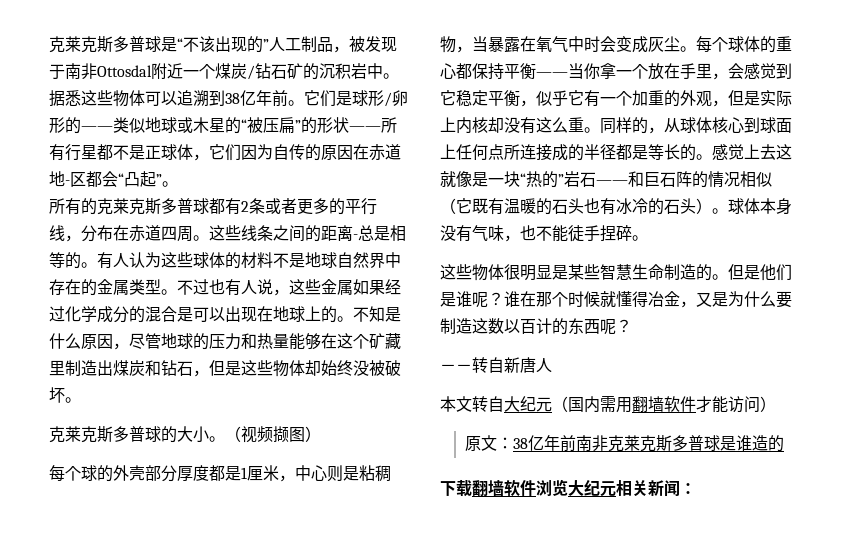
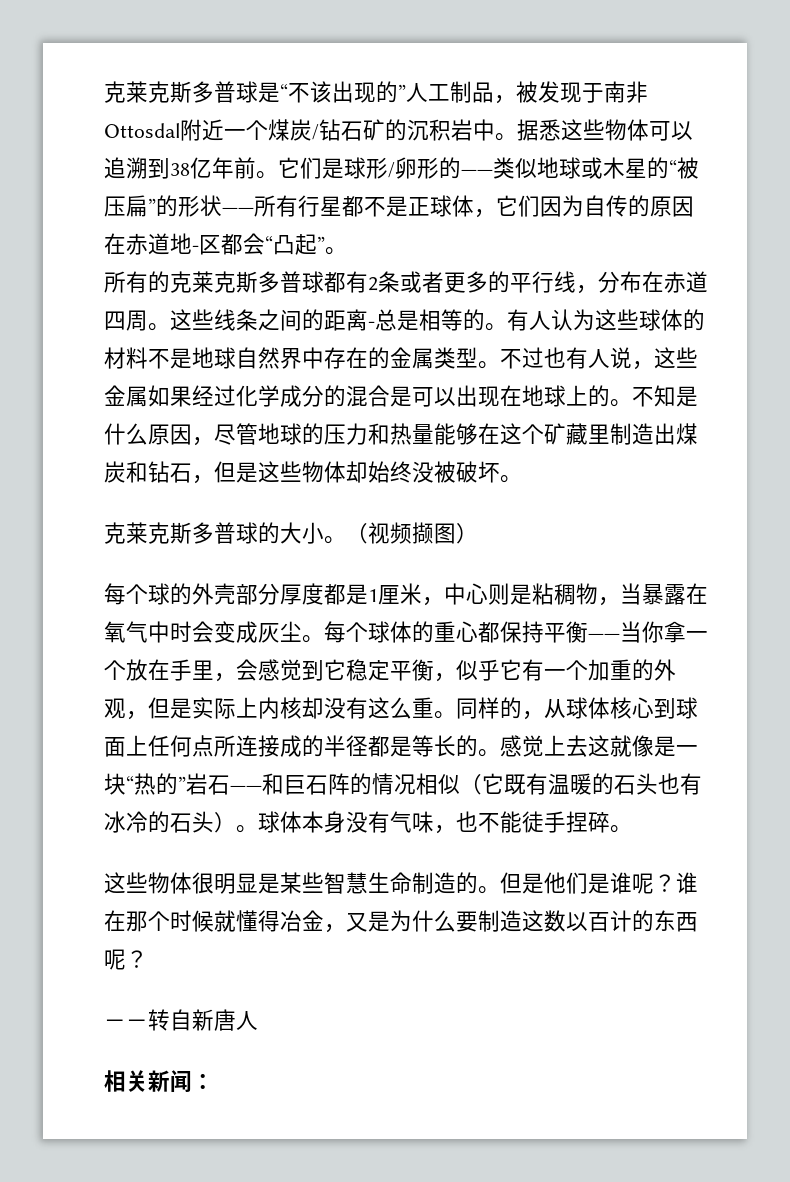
[440,396,776,413] [464,435,784,452] [440,479,616,497] 本文转自大纪元（国内需用翻墙软件才能访问） // 原文：38亿年前南非克莱克斯多普球是谁造的 // 下载翻墙软件浏览大纪元 -> (258, 1020) none

